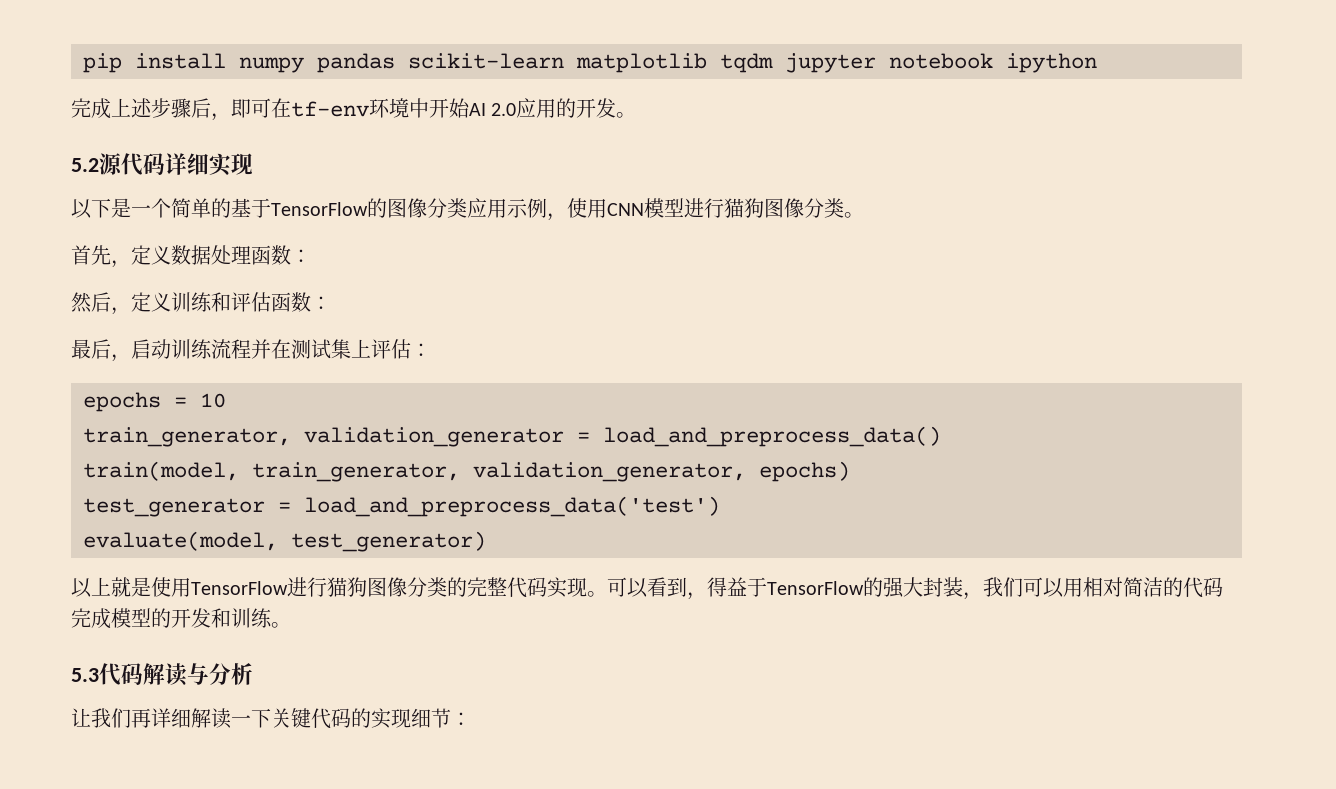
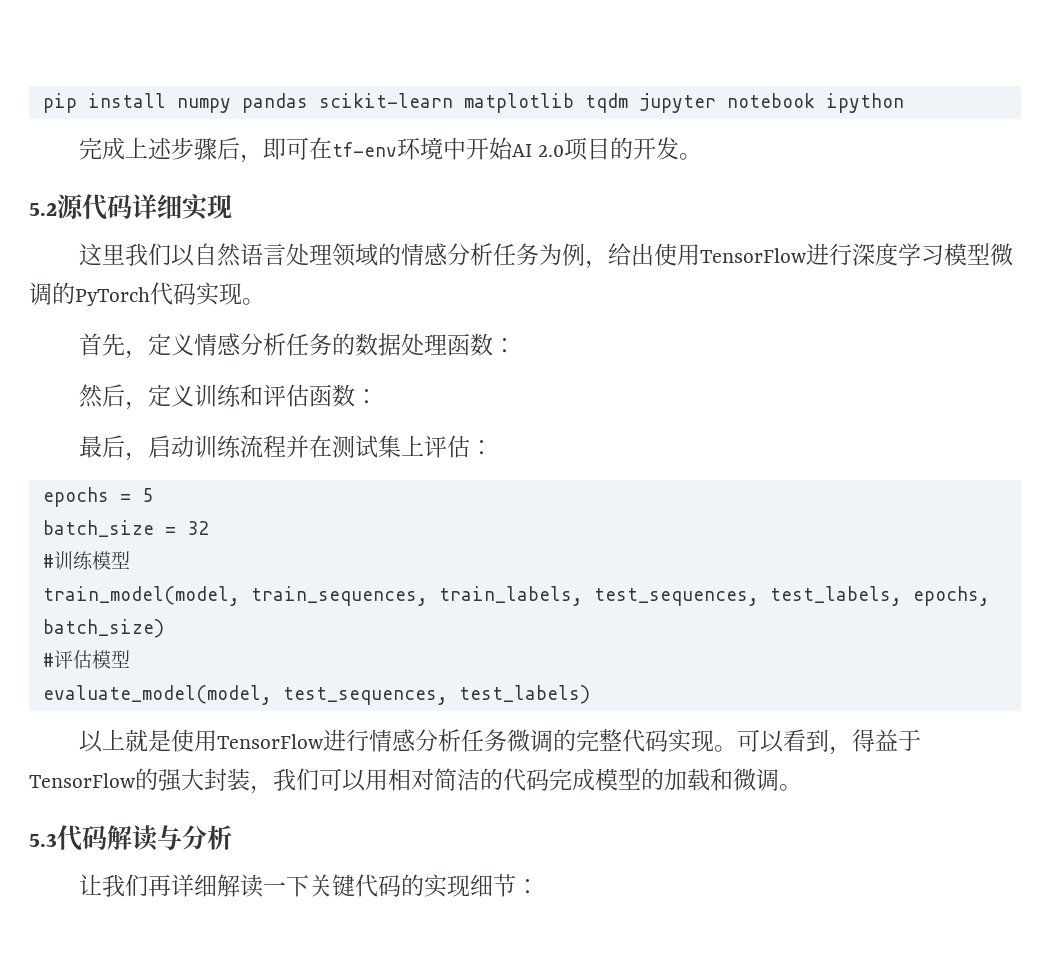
[516,98,557,118] 应用 -> [564,137,611,161] 项目
[71,198,844,221] 以下是一个简单的基于TensorFlow的图像分类应用示例，使用CNN模型进行猫狗图像分类 -> [79,243,1014,269] [29,282,242,306] 这里我们以自然语言处理领域的情感分析任务为例，给出使用TensorFlow进行深度学习模型微调的PyTorch代码实现
(171, 255) none -> [194,333,356,356] 情感分析任务的
[200,393,226,408] [83,426,941,447] [83,461,850,482] [83,496,720,517] [83,531,486,552] 10 // train_generator, validation_generator = load_and_preprocess_data() // train(model, train_generator, validation_generator, epochs) // test_generator = load_and_preprocess_data('test') // evaluate(model, test_generator) -> [141,488,153,502] [42,520,209,537] [42,551,130,570] [42,586,990,606] [42,619,164,638] [42,650,130,669] [42,685,590,705] 5 // batch_size = 32 // #训练模型 // train_model(model, train_sequences, train_labels, test_sequences, test_labels, epochs, batch_size) // #评估模型 // evaluate_model(model, test_sequences, test_labels)
[327,577,447,597] 猫狗图像分类 -> [369,729,554,752] 情感分析任务微调
[171,608,272,628] 开发和训练 -> [664,768,779,791] 加载和微调

